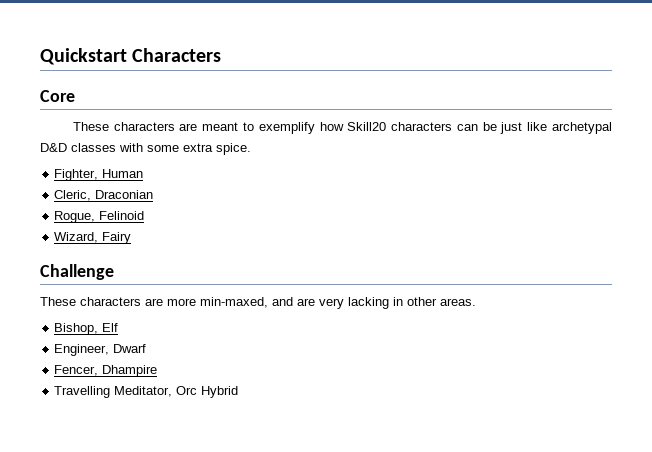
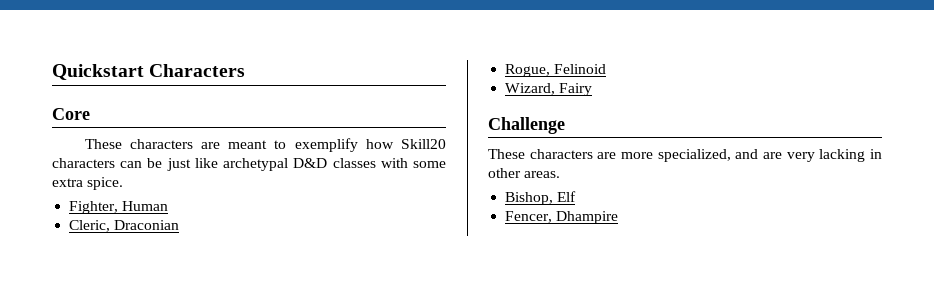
[200,297,268,308] min-maxed, -> [657,149,731,162] specialized,
[54,344,147,356] // Engineer, Dwarf -> (577, 196) none
[54,386,239,398] // Travelling Meditator, Orc Hybrid -> (619, 217) none

